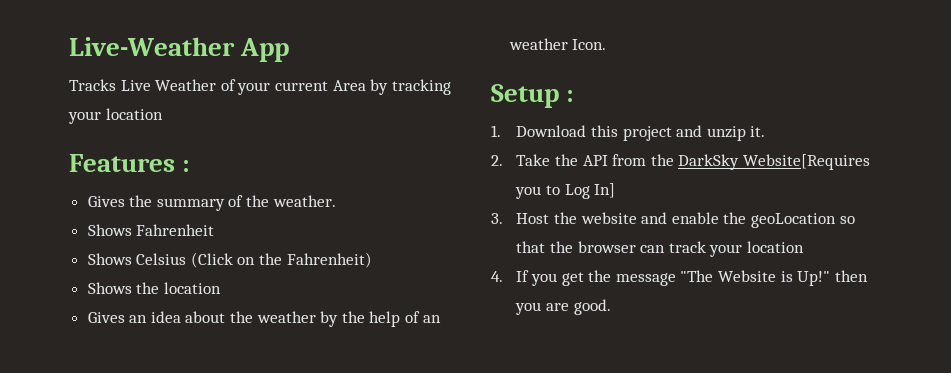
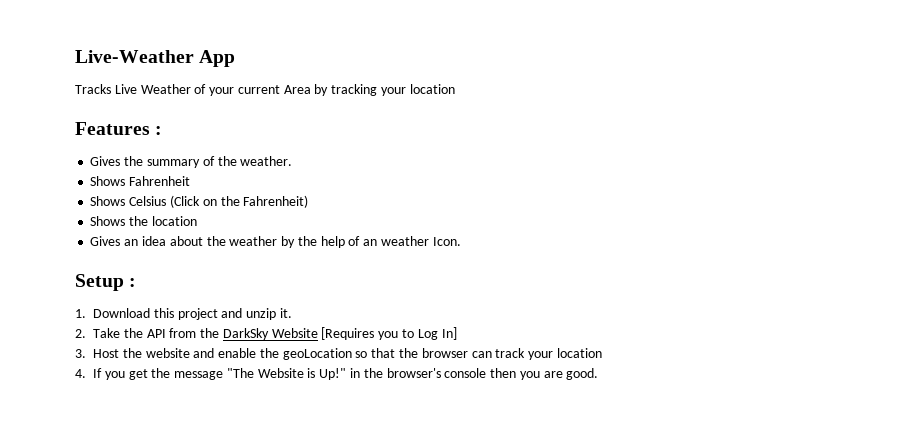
[742,154,870,170] Website[Requires -> [271,327,375,340] Website [Requires
(831, 278) none -> [350,368,487,378] in the browser's console

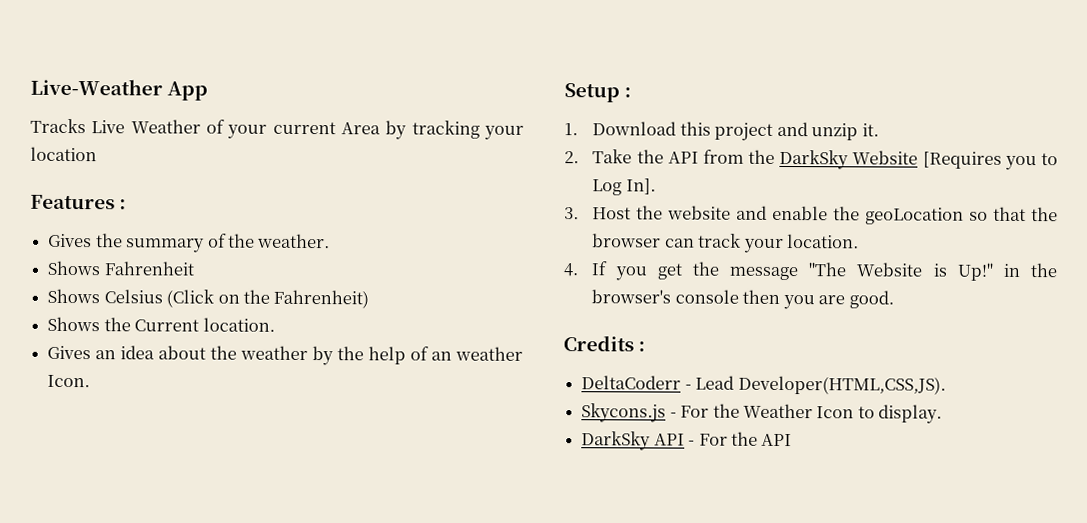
[151,216,197,226] location -> [134,317,275,332] Current location.
[441,327,457,340] In] -> [625,178,656,195] In].
[556,348,602,358] location -> [787,234,860,249] location.
(599, 374) none -> [563,335,646,352] [581,375,946,395] [581,403,943,424] [581,431,793,451] // Credits : // DeltaCoderr - Lead Developer(HTML,CSS,JS). // Skycons.js - For the Weather Icon to display. // DarkSky API - For the API

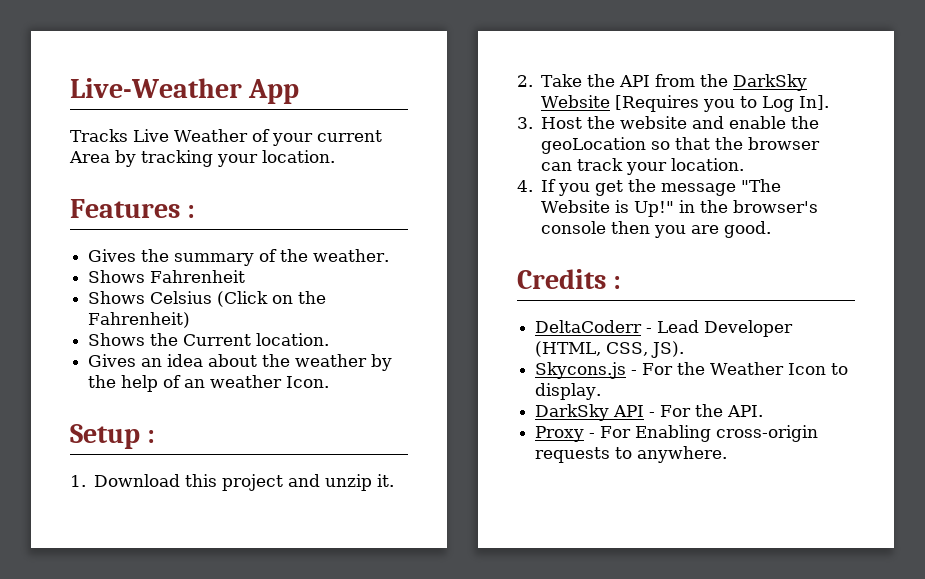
[30,146,97,162] location -> [262,150,335,163] location.
[737,375,946,395] Developer(HTML,CSS,JS). -> [704,320,794,337] [535,341,685,358] Developer (HTML, CSS, JS).
[761,433,793,447] API -> [727,405,764,417] [535,425,819,442] [535,446,728,463] API. // Proxy - For Enabling cross-origin requests to anywhere.

